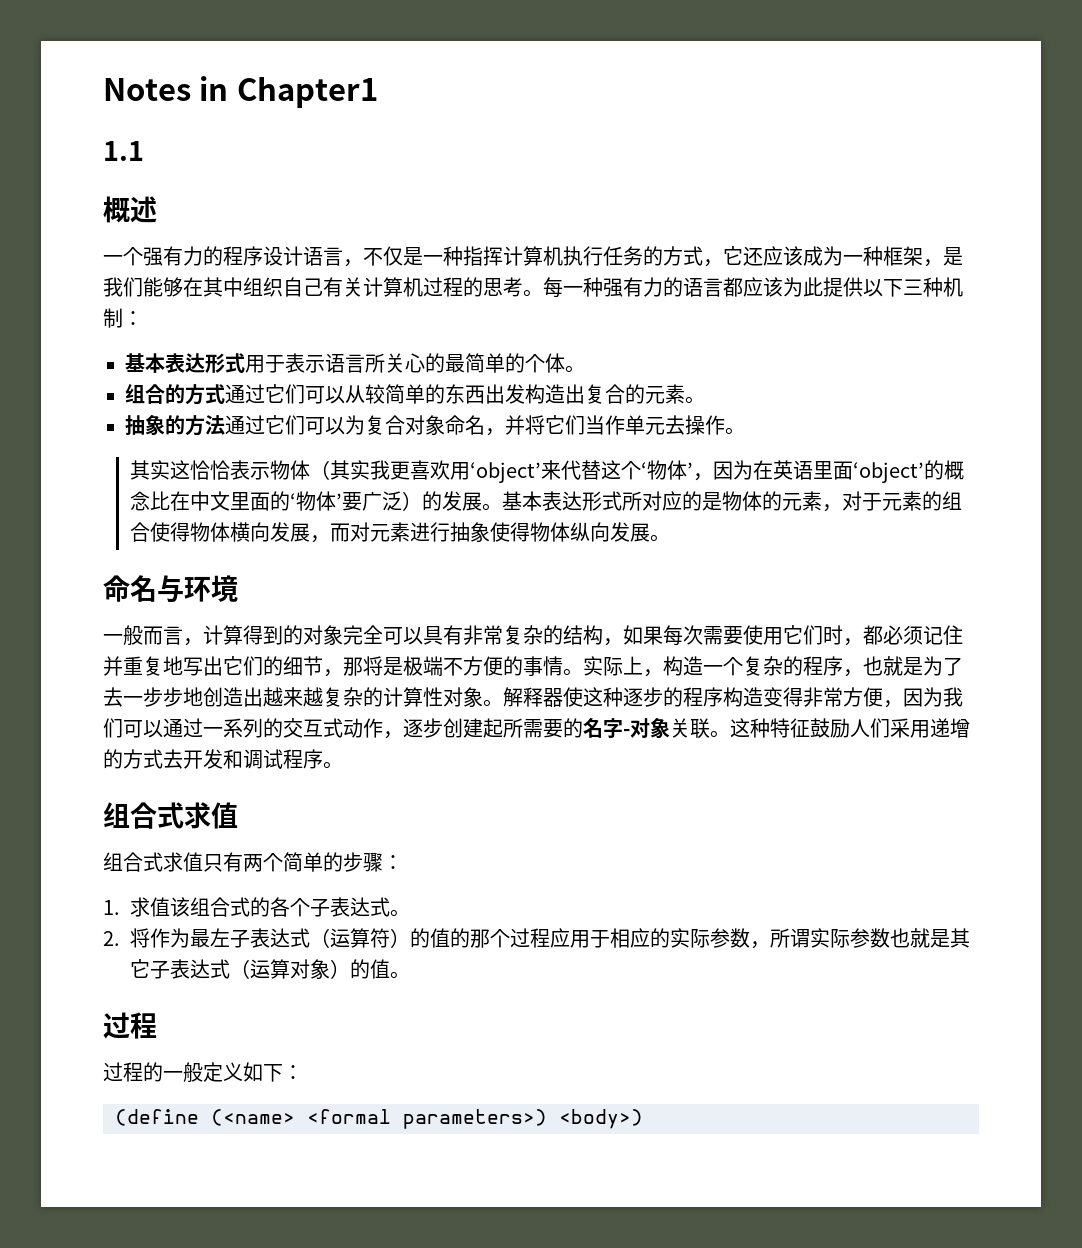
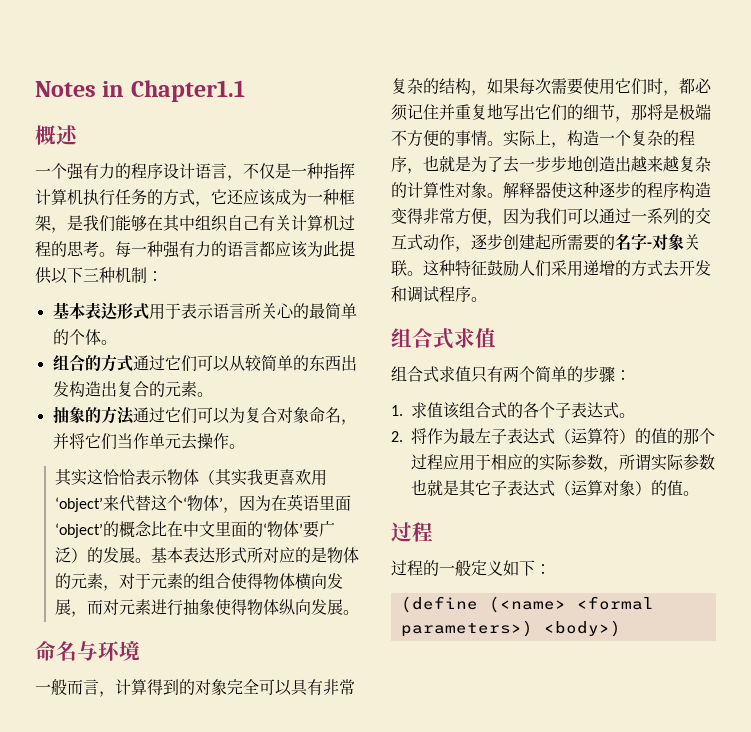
[236,77,378,108] [103,141,144,161] Chapter1 // 1.1 -> [130,80,245,102] Chapter1.1

